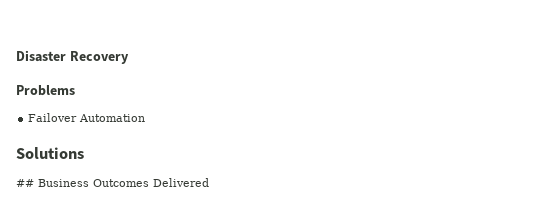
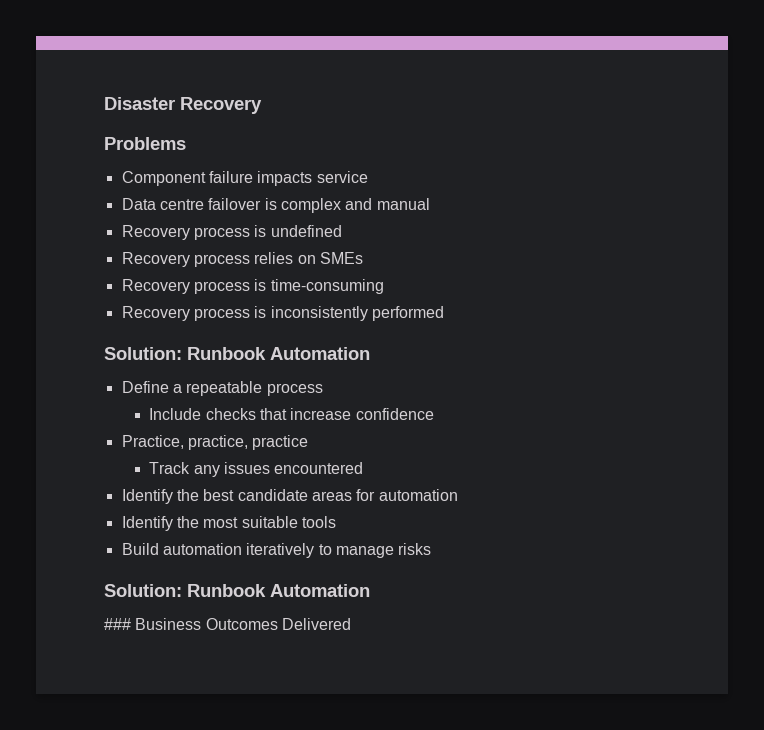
[28,113,146,122] [16,147,84,159] [16,179,34,187] Failover Automation // Solutions // ## -> [121,171,368,186] [121,198,430,213] [121,225,342,240] [121,252,363,267] [121,279,384,294] [121,306,444,321] [104,347,370,360] [121,381,323,396] [149,408,434,420] [121,435,309,450] [149,462,364,477] [121,489,458,504] [121,516,336,531] [121,543,432,558] [104,584,370,597] [104,618,131,630] Component failure impacts service // Data centre failover is complex and manual // Recovery process is undefined // Recovery process relies on SMEs // Recovery process is time-consuming // Recovery process is inconsistently performed // Solution: Runbook Automation // Define a repeatable process // Include checks that increase confidence // Practice, practice, practice // Track any issues encountered // Identify the best candidate areas for automation // Identify the most suitable tools // Build automation iteratively to manage risks // Solution: Runbook Automation // ###

